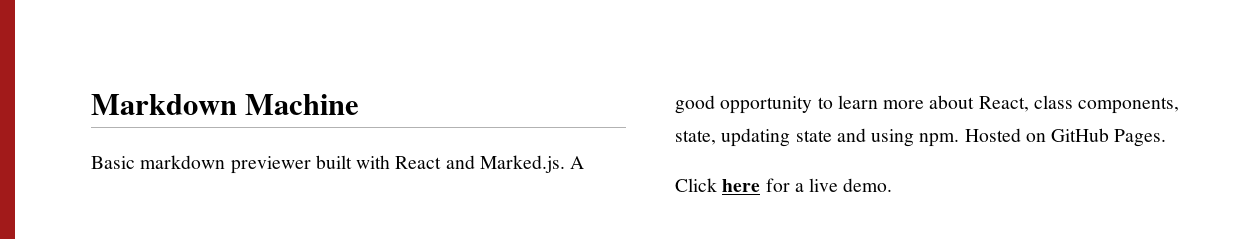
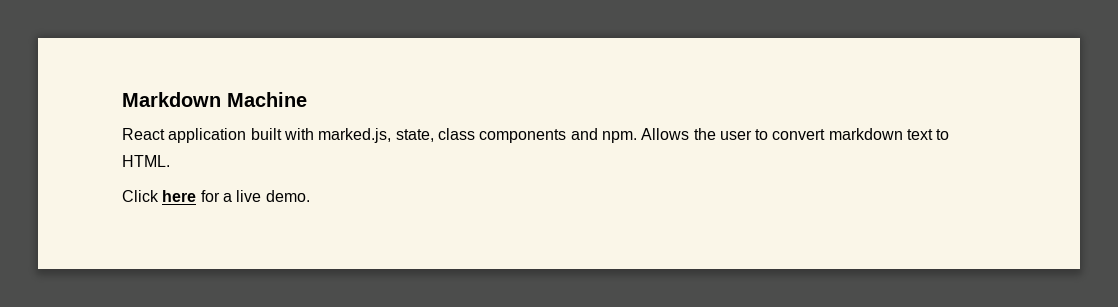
[91,155,585,174] [675,95,1180,114] [675,128,1167,147] Basic markdown previewer built with React and Marked.js. A good opportunity to learn more about React, class components, state, updating state and using npm. Hosted on GitHub Pages. -> [122,128,950,143] [122,155,170,167] React application built with marked.js, state, class components and npm. Allows the user to convert markdown text to HTML.

